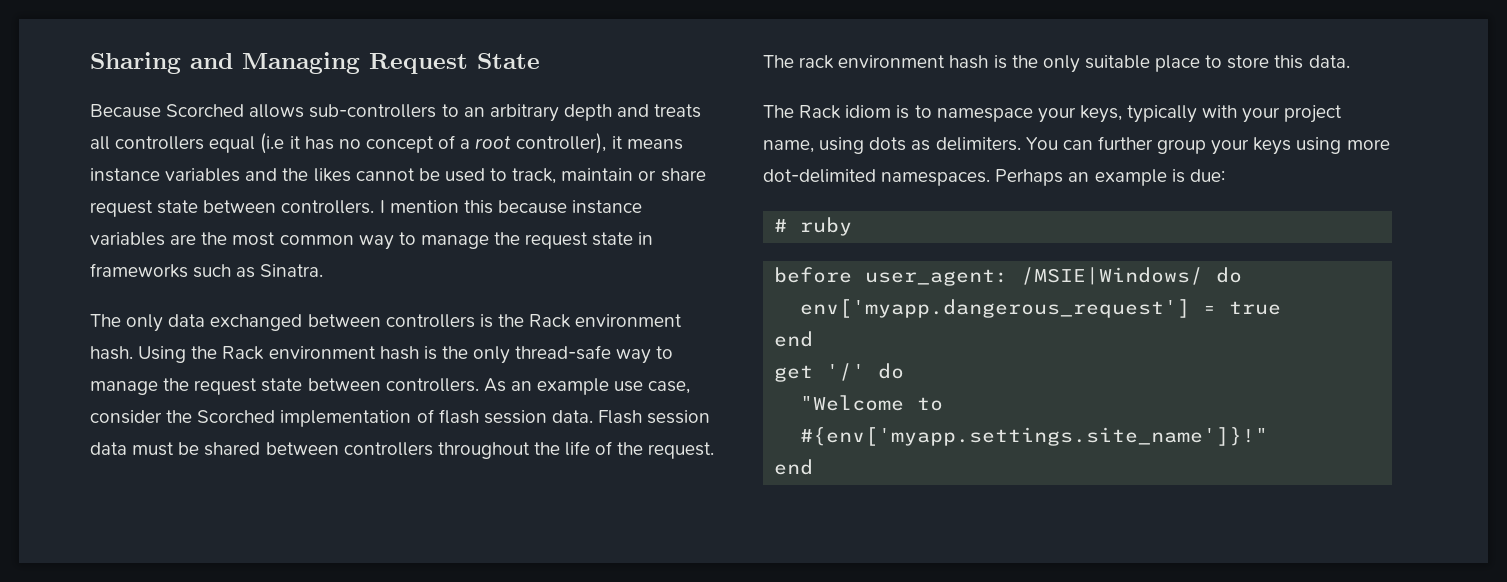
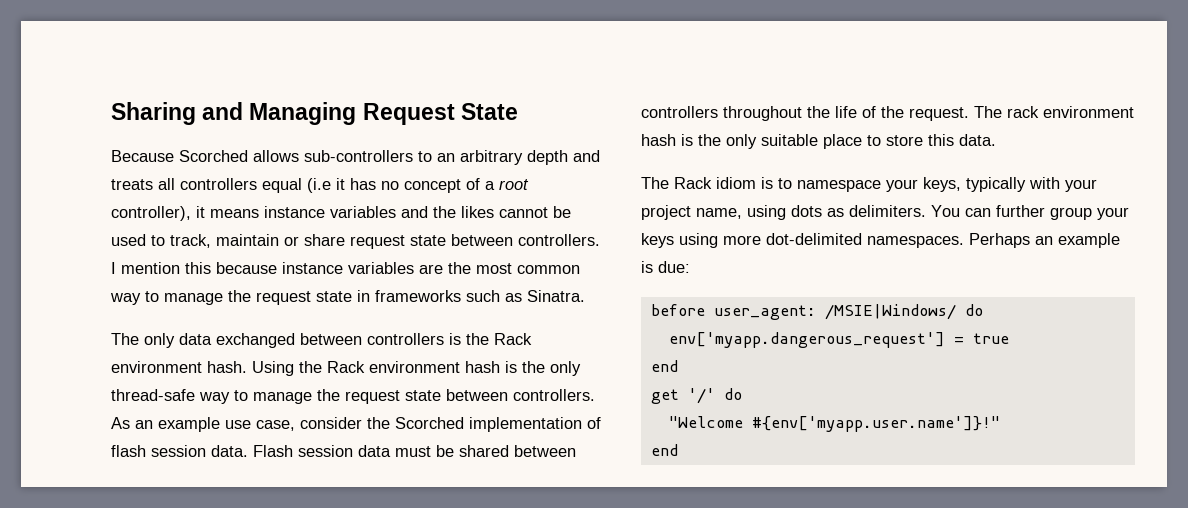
[774,217,853,236] // # ruby -> (690, 267) none
[917,397,944,411] [800,427,1269,446] to #{env['myapp.settings.site_name']}!" -> [751,416,1000,432] #{env['myapp.user.name']}!"

